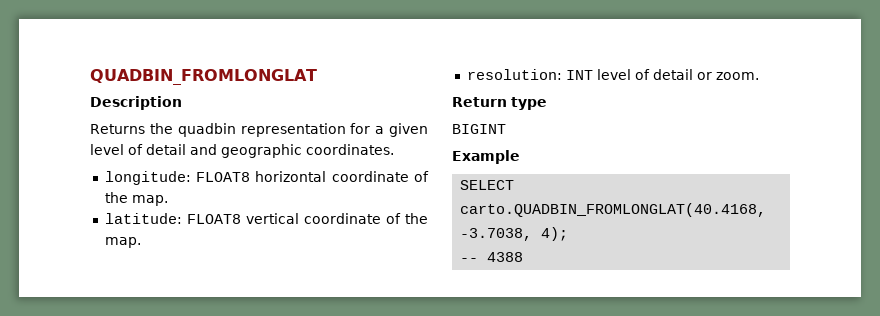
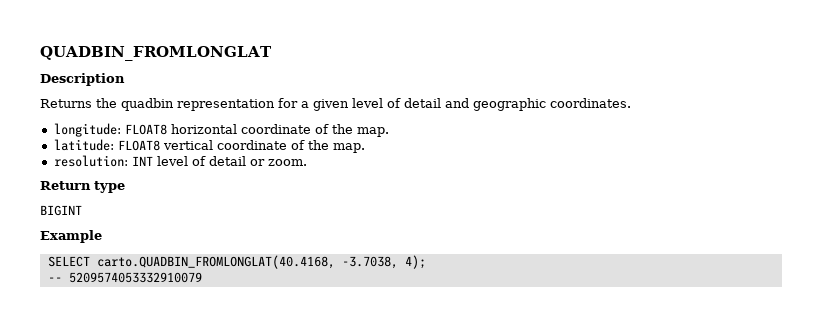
[487,252,524,262] 4388 -> [68,272,202,283] 5209574053332910079

